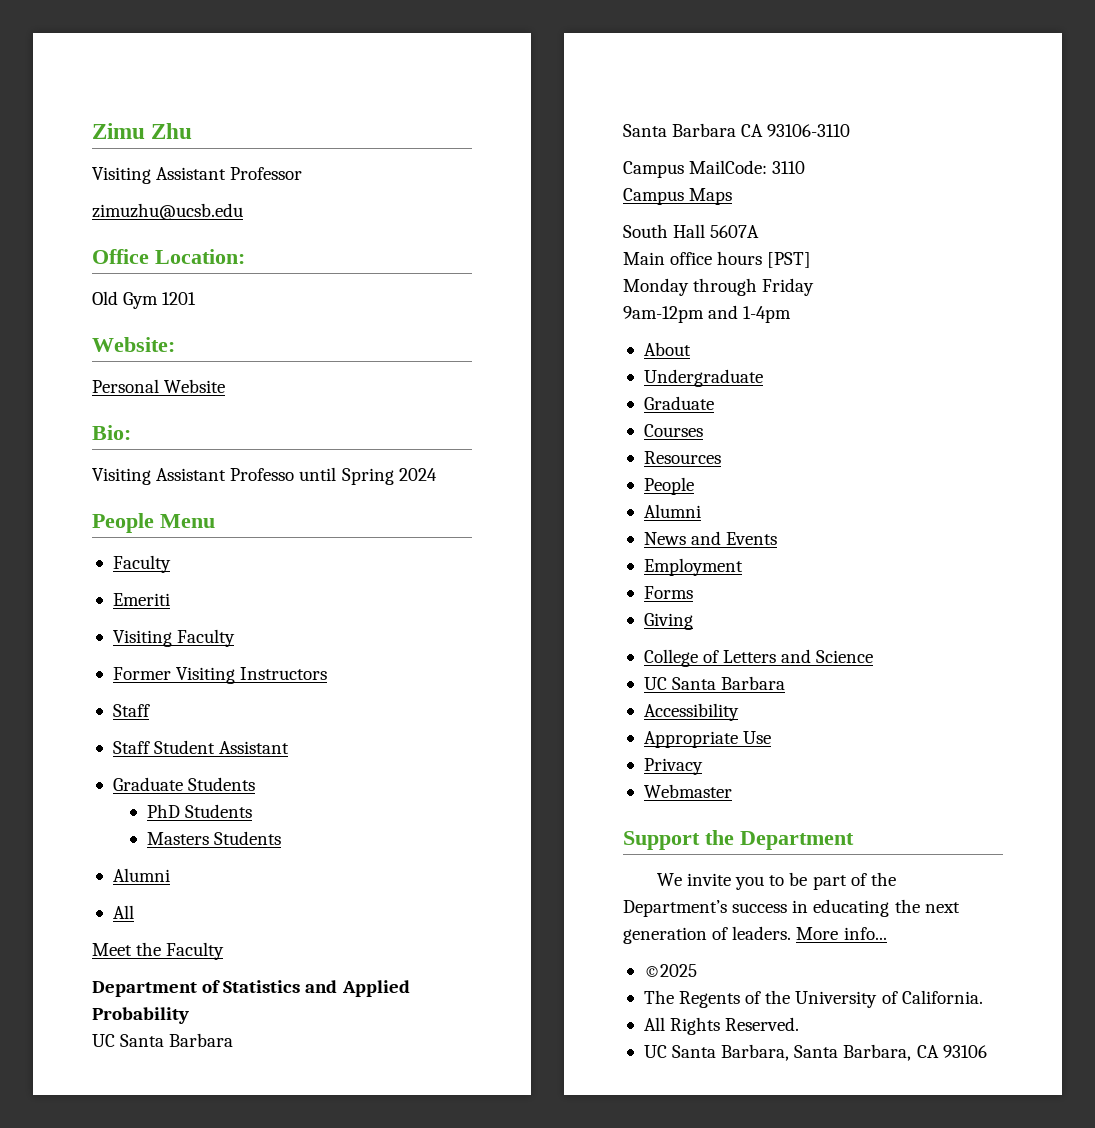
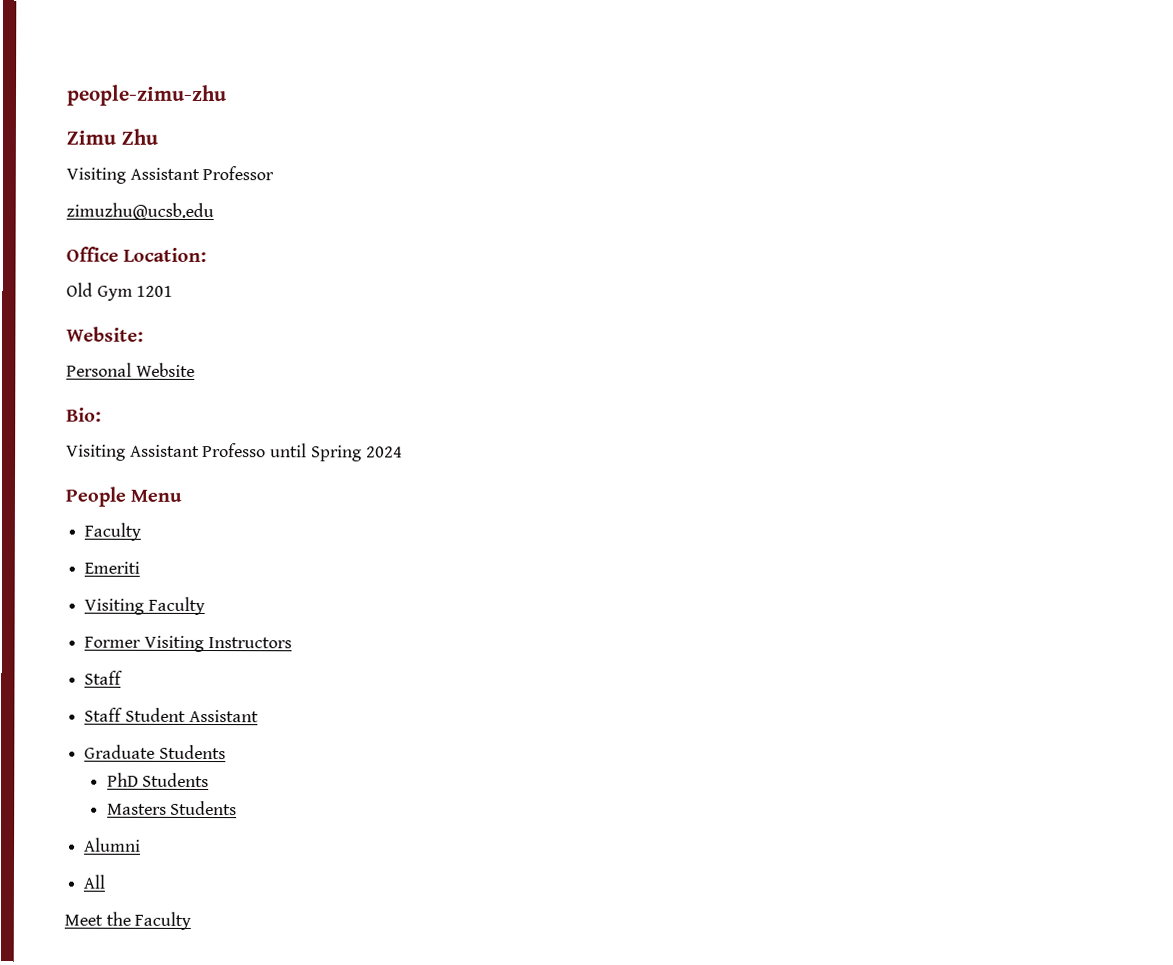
(92, 131) none -> [66,84,227,107] people-zimu-zhu //
[92,980,410,997] [92,1007,189,1024] [92,1033,234,1047] [623,123,851,137] [623,160,806,178] [623,188,733,205] [623,224,760,238] [623,251,812,268] [623,278,815,296] [623,305,792,323] [643,342,691,356] [643,369,763,387] [643,396,714,410] [643,424,703,437] [643,451,721,464] [643,477,694,495] [643,504,701,518] [643,531,778,545] [643,558,743,576] [643,586,693,599] [643,613,693,630] [643,649,874,667] [643,676,786,690] [643,703,739,721] [643,731,772,748] [643,758,703,775] [643,784,732,798] [623,830,854,850] [656,872,896,890] [623,899,960,917] [623,926,887,944] [643,964,697,977] [643,990,983,1008] [643,1017,800,1035] [643,1044,987,1061] // Department of Statistics and Applied Probability // UC Santa Barbara // Santa Barbara CA 93106-3110 // Campus MailCode: 3110 // Campus Maps // South Hall 5607A // Main office hours [PST] // Monday through Friday // 9am-12pm and 1-4pm // About // Undergraduate // Graduate // Courses // Resources // People // Alumni // News and Events // Employment // Forms // Giving // College of Letters and Science // UC Santa Barbara // Accessibility // Appropriate Use // Privacy // Webmaster // Support the Department // We invite you to be part of the Department’s success in educating the next generation of leaders. More info... // ©2025 // The Regents of the University of California. // All Rights Reserved. // UC Santa Barbara, Santa Barbara, CA 93106 -> (192, 920) none

